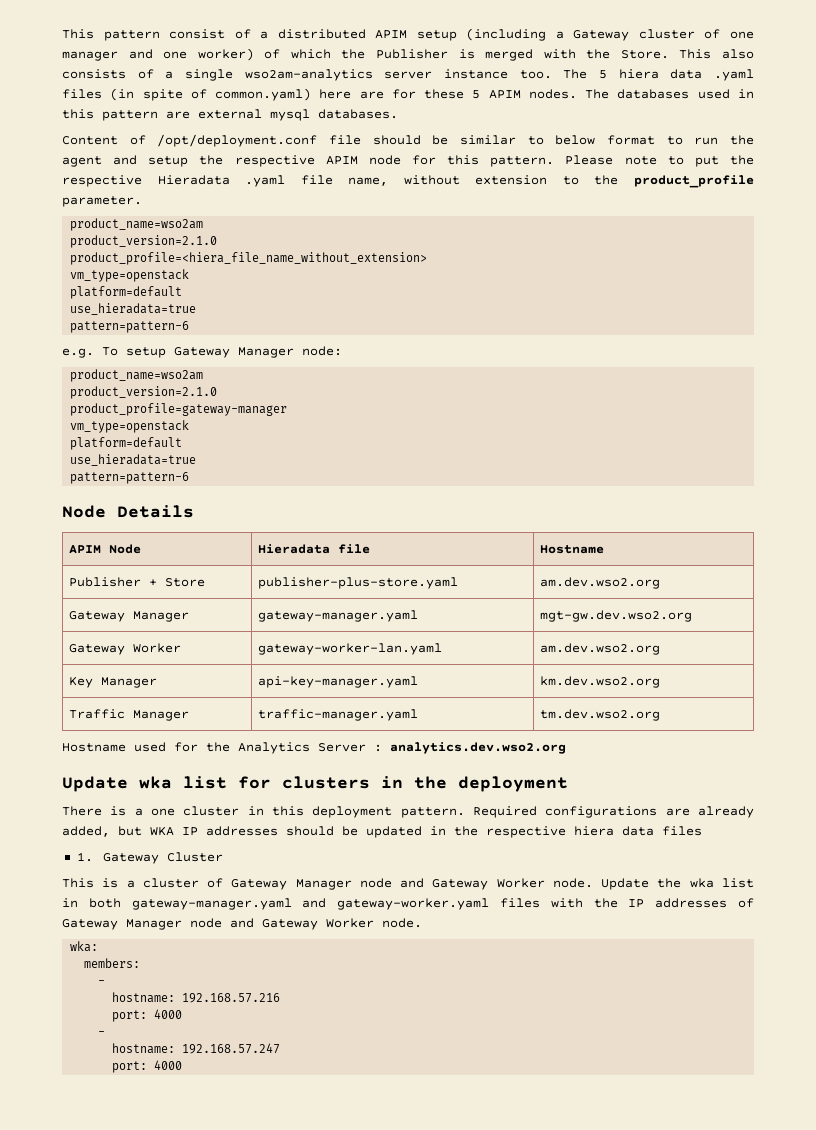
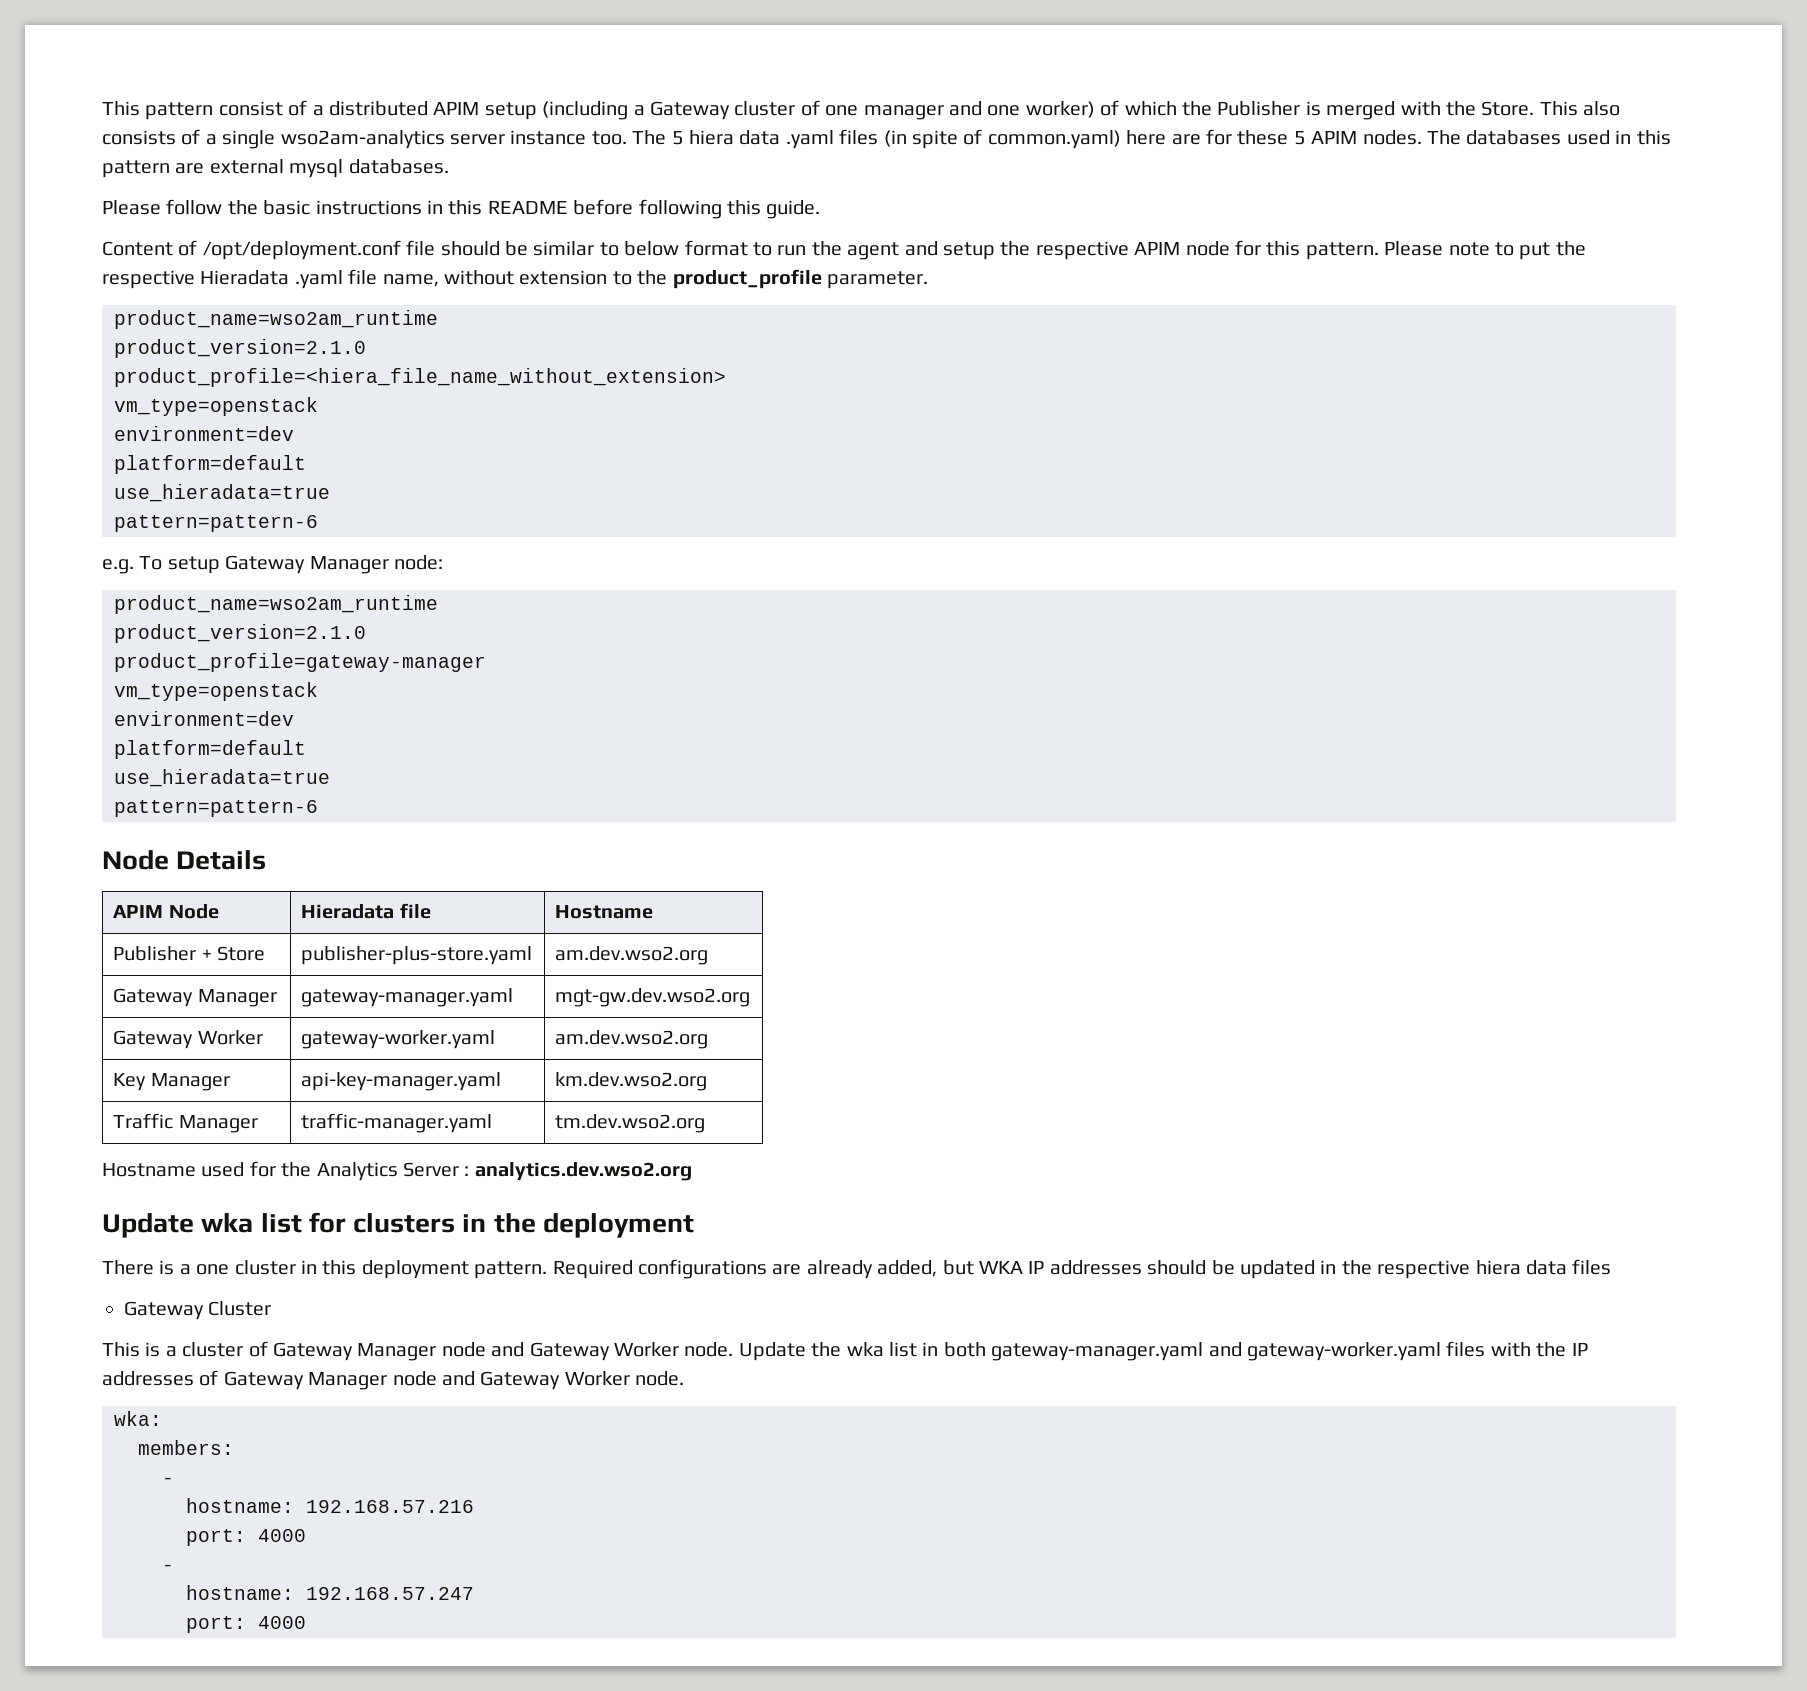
(398, 114) none -> [102,199,821,219] // Please follow the basic instructions in this README before following this guide.
[70,218,204,231] product_name=wso2am -> [114,310,438,329] product_name=wso2am_runtime
(190, 275) none -> [114,426,294,441] // environment=dev
[70,369,204,382] product_name=wso2am -> [114,595,438,614] product_name=wso2am_runtime
(190, 426) none -> [114,711,294,726] // environment=dev
[257,643,442,655] gateway-worker-lan.yaml -> [301,1030,496,1049] gateway-worker.yaml
[76,852,93,862] 1. -> (1612, 1267) none

